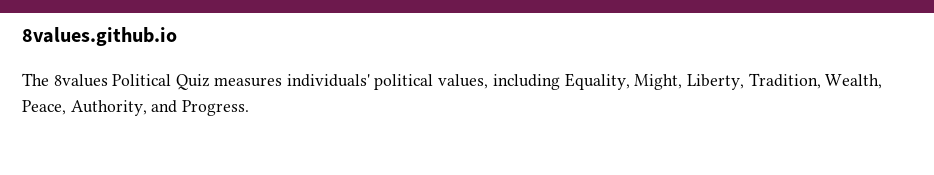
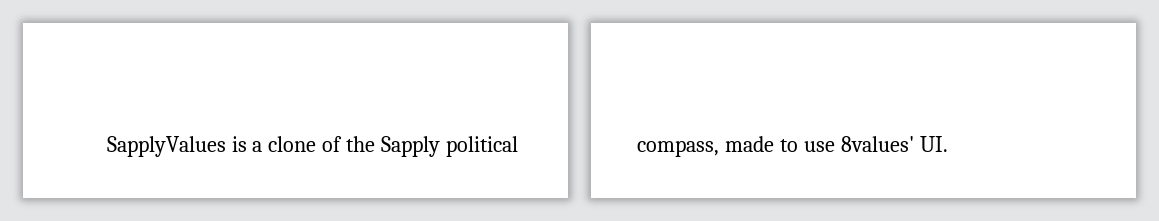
[22,27,177,46] [22,73,883,90] [22,100,250,116] 8values.github.io // The 8values Political Quiz measures individuals' political values, including Equality, Might, Liberty, Tradition, Wealth, Peace, Authority, and Progress. -> [106,136,948,157] SapplyValues is a clone of the Sapply political compass, made to use 8values' UI.

